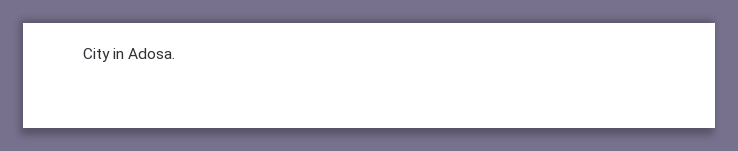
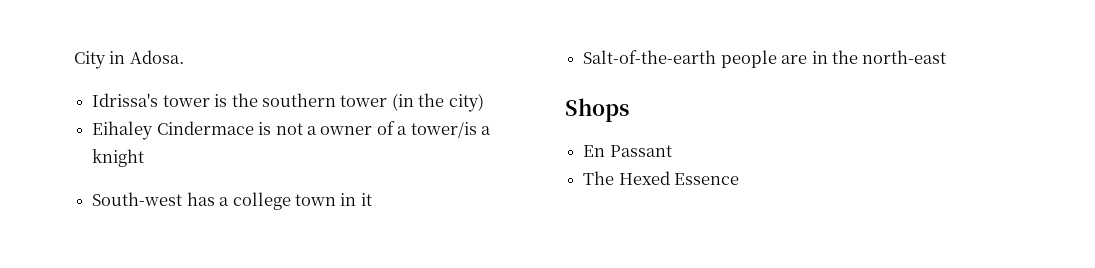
(176, 53) none -> [92,93,484,112] [92,121,492,140] [92,149,145,167] [92,192,372,210] [583,50,947,68] [565,98,629,122] [583,145,672,157] [583,171,740,185] // Idrissa's tower is the southern tower (in the city) // Eihaley Cindermace is not a owner of a tower/is a knight // South-west has a college town in it // Salt-of-the-earth people are in the north-east // Shops // En Passant // The Hexed Essence

